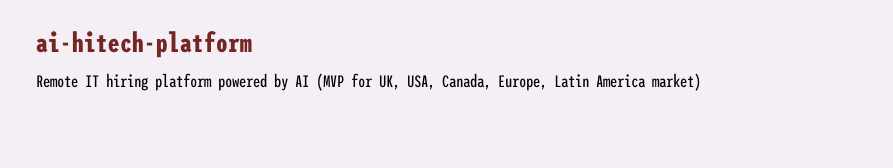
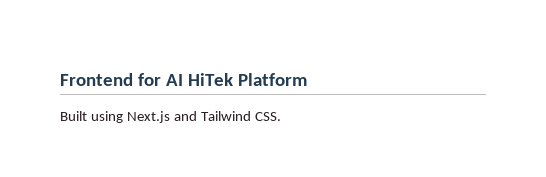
[36,31,252,58] [36,73,701,91] ai-hitech-platform // Remote IT hiring platform powered by AI (MVP for UK, USA, Canada, Europe, Latin America market) -> [60,73,307,86] [60,111,281,123] Frontend for AI HiTek Platform // Built using Next.js and Tailwind CSS.

